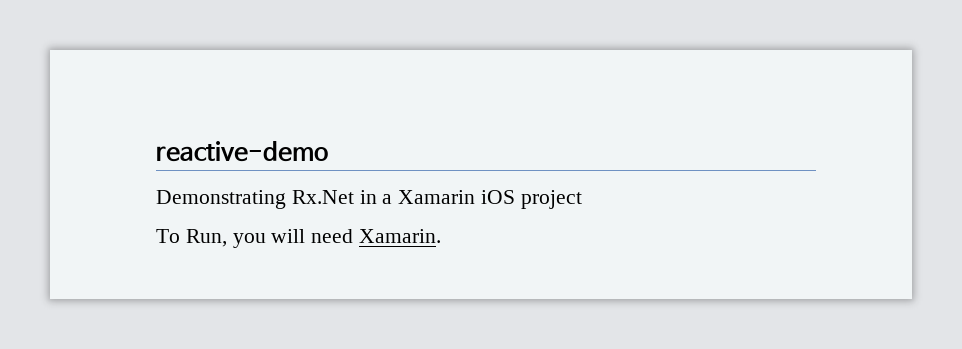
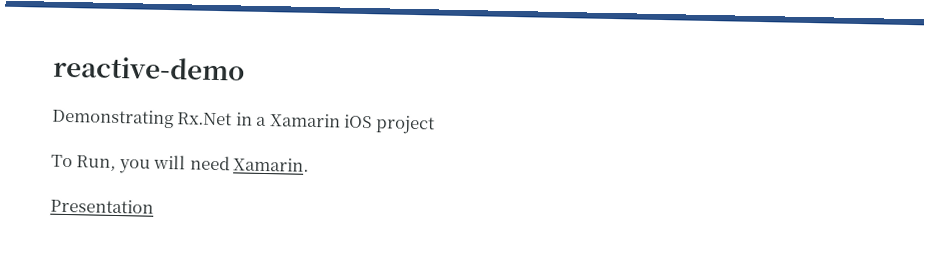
(442, 236) none -> [50,198,154,214] // Presentation

